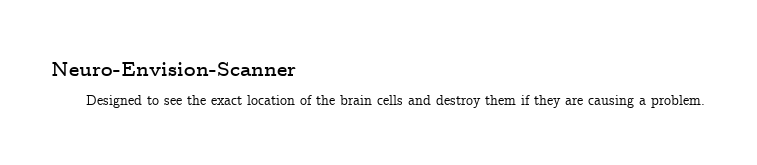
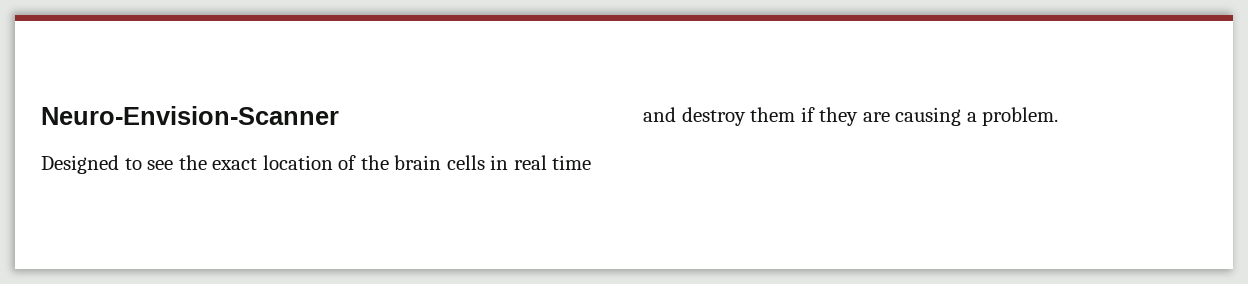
(403, 100) none -> [490,155,592,170] in real time

